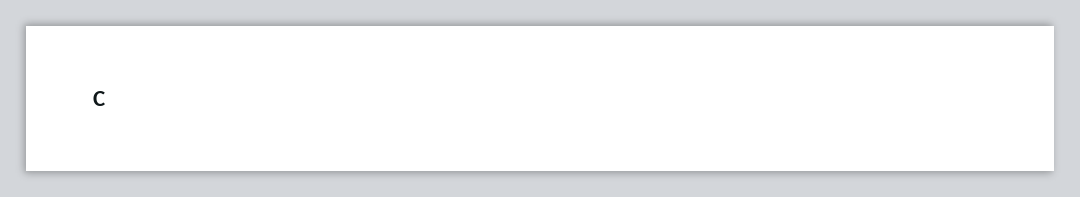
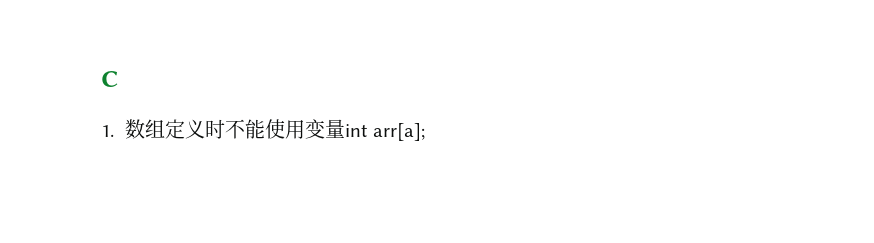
(105, 98) none -> [101,119,426,141] // 1.数组定义时不能使用变量int arr[a];

